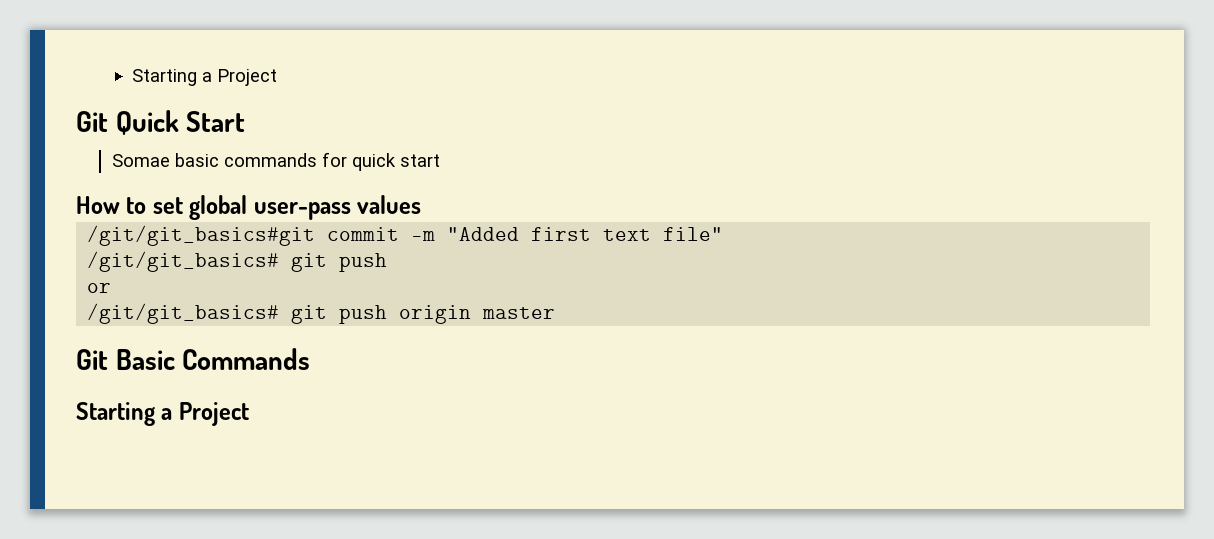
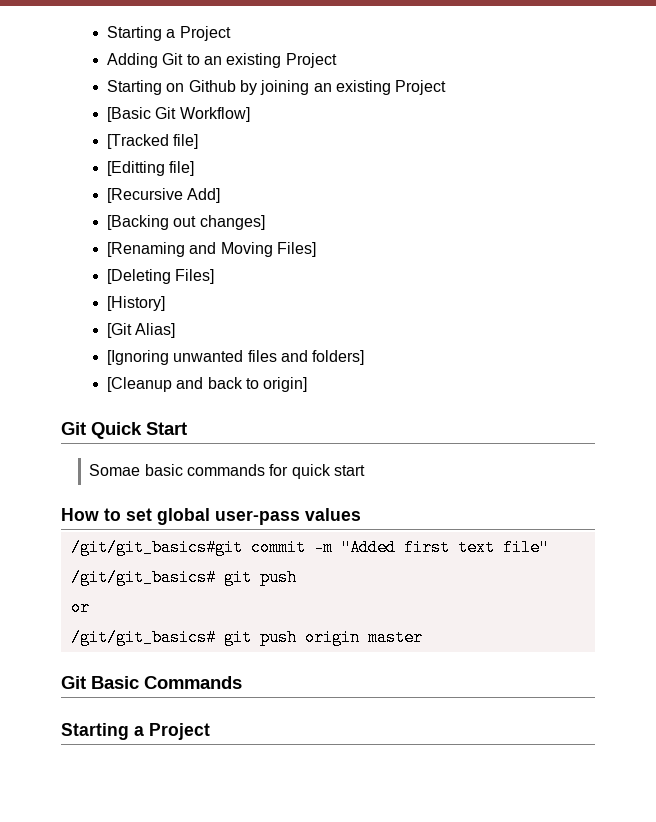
[131,69,277,86] Starting a Project -> [107,26,231,41] [107,53,337,68] [107,80,447,95] [107,107,250,122] [107,134,199,149] [107,161,195,176] [107,188,221,203] [107,215,265,230] [107,242,316,257] [107,269,215,284] [107,296,166,311] [107,323,176,338] [107,350,365,365] [107,377,308,392] Starting a Project // Adding Git to an existing Project // Starting on Github by joining an existing Project // [Basic Git Workflow] // [Tracked file] // [Editting file] // [Recursive Add] // [Backing out changes] // [Renaming and Moving Files] // [Deleting Files] // [History] // [Git Alias] // [Ignoring unwanted files and folders] // [Cleanup and back to origin]

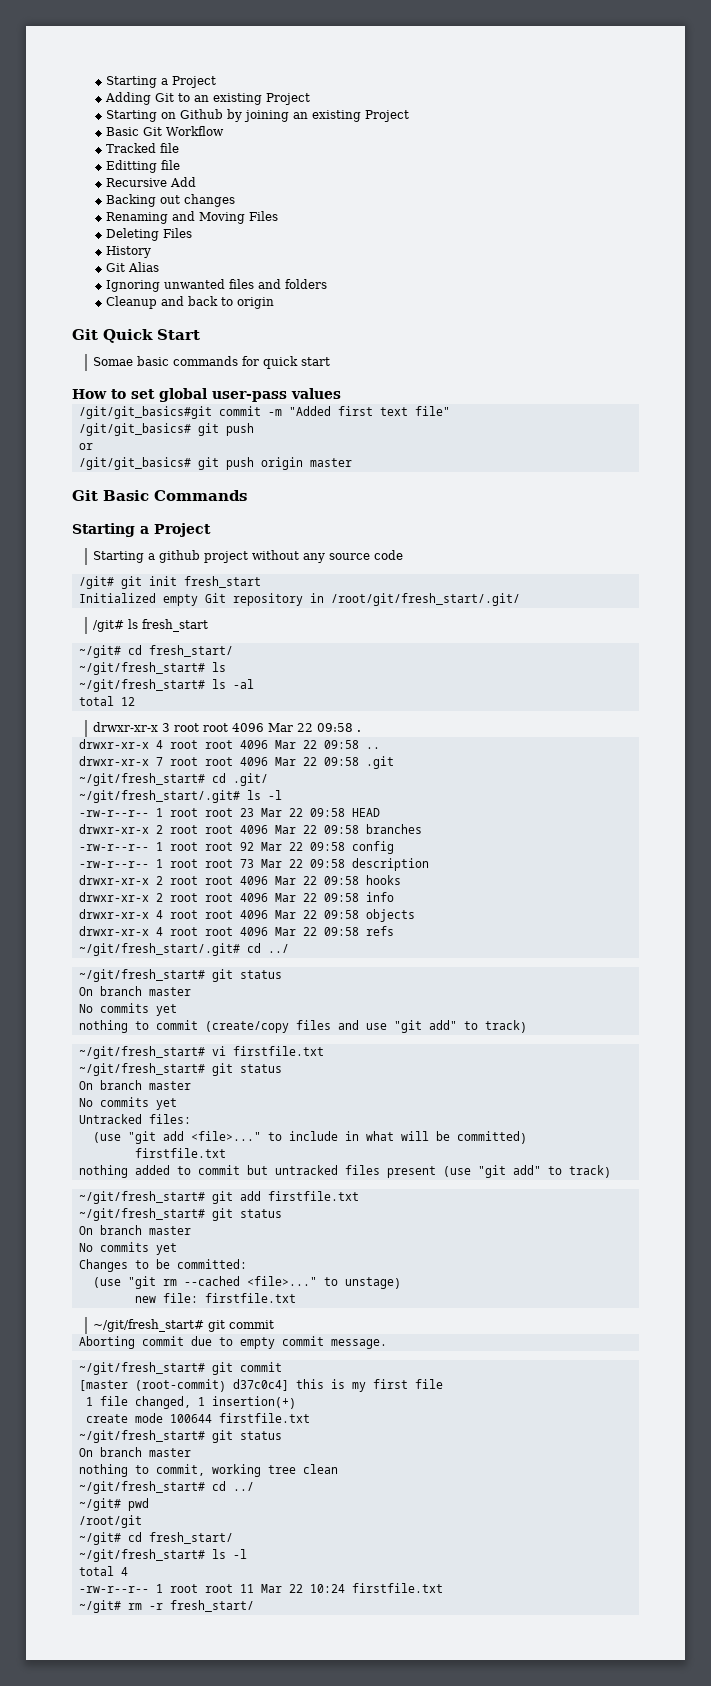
[107,107,250,122] [107,134,199,149] [107,161,195,176] [107,188,221,203] [107,215,265,230] [107,242,316,257] [107,269,215,284] [107,296,166,311] [107,323,176,338] [107,350,170,365] [Basic Git Workflow] // [Tracked file] // [Editting file] // [Recursive Add] // [Backing out changes] // [Renaming and Moving Files] // [Deleting Files] // [History] // [Git Alias] // [Ignoring -> [106,126,225,136] [106,143,180,153] [106,160,181,173] [106,177,197,187] [106,194,236,207] [106,211,279,224] [106,228,193,241] [106,246,152,258] [106,262,160,272] [106,280,161,292] Basic Git Workflow // Tracked file // Editting file // Recursive Add // Backing out changes // Renaming and Moving Files // Deleting Files // History // Git Alias // Ignoring
[312,350,365,365] [107,377,173,392] folders] // [Cleanup -> [285,279,328,289] [106,296,158,309] folders // Cleanup
[263,377,308,392] origin] -> [237,297,275,309] origin
(210, 731) none -> [93,550,404,563] [78,576,261,589] [78,593,520,606] [93,619,209,632] [78,645,233,658] [78,662,226,675] [78,679,254,692] [78,696,135,706] [93,722,362,732] [78,739,380,749] [78,756,394,769] [78,773,268,786] [78,790,282,803] [78,808,380,817] [78,824,422,834] [78,841,394,854] [78,858,429,871] [78,875,401,885] [78,892,394,902] [78,909,415,922] [78,926,394,936] [78,943,289,956] [78,969,282,982] [78,986,191,996] [78,1003,177,1016] [78,1020,527,1033] [78,1046,324,1059] [78,1063,282,1076] [78,1080,191,1090] [78,1097,177,1110] [78,1114,191,1124] [92,1131,527,1144] [134,1148,226,1158] [78,1165,611,1178] [78,1191,359,1204] [78,1208,282,1221] [78,1225,191,1235] [78,1242,177,1255] [78,1259,247,1272] [92,1276,401,1289] [134,1293,296,1303] [93,1319,275,1332] [78,1336,387,1349] [78,1362,282,1375] [78,1379,443,1392] [85,1396,296,1409] [85,1413,310,1423] [78,1430,282,1443] [78,1447,191,1457] [78,1464,338,1477] [78,1481,254,1494] [78,1498,149,1511] [78,1515,142,1528] [78,1532,233,1545] [78,1549,247,1562] [78,1566,128,1576] [78,1583,443,1593] [78,1600,254,1613] // Starting a github project without any source code // /git# git init fresh_start // Initialized empty Git repository in /root/git/fresh_start/.git/ // /git# ls fresh_start // ~/git# cd fresh_start/ // ~/git/fresh_start# ls // ~/git/fresh_start# ls -al // total 12 // drwxr-xr-x 3 root root 4096 Mar 22 09:58 . // drwxr-xr-x 4 root root 4096 Mar 22 09:58 .. // drwxr-xr-x 7 root root 4096 Mar 22 09:58 .git // ~/git/fresh_start# cd .git/ // ~/git/fresh_start/.git# ls -l // -rw-r--r-- 1 root root 23 Mar 22 09:58 HEAD // drwxr-xr-x 2 root root 4096 Mar 22 09:58 branches // -rw-r--r-- 1 root root 92 Mar 22 09:58 config // -rw-r--r-- 1 root root 73 Mar 22 09:58 description // drwxr-xr-x 2 root root 4096 Mar 22 09:58 hooks // drwxr-xr-x 2 root root 4096 Mar 22 09:58 info // drwxr-xr-x 4 root root 4096 Mar 22 09:58 objects // drwxr-xr-x 4 root root 4096 Mar 22 09:58 refs // ~/git/fresh_start/.git# cd ../ // ~/git/fresh_start# git status // On branch master // No commits yet // nothing to commit (create/copy files and use "git add" to track) // ~/git/fresh_start# vi firstfile.txt // ~/git/fresh_start# git status // On branch master // No commits yet // Untracked files: // (use "git add <file>..." to include in what will be committed) // firstfile.txt // nothing added to commit but untracked files present (use "git add" to track) // ~/git/fresh_start# git add firstfile.txt // ~/git/fresh_start# git status // On branch master // No commits yet // Changes to be committed: // (use "git rm --cached <file>..." to unstage) // new file: firstfile.txt // ~/git/fresh_start# git commit // Aborting commit due to empty commit message. // ~/git/fresh_start# git commit // [master (root-commit) d37c0c4] this is my first file // 1 file changed, 1 insertion(+) // create mode 100644 firstfile.txt // ~/git/fresh_start# git status // On branch master // nothing to commit, working tree clean // ~/git/fresh_start# cd ../ // ~/git# pwd // /root/git // ~/git# cd fresh_start/ // ~/git/fresh_start# ls -l // total 4 // -rw-r--r-- 1 root root 11 Mar 22 10:24 firstfile.txt // ~/git# rm -r fresh_start/

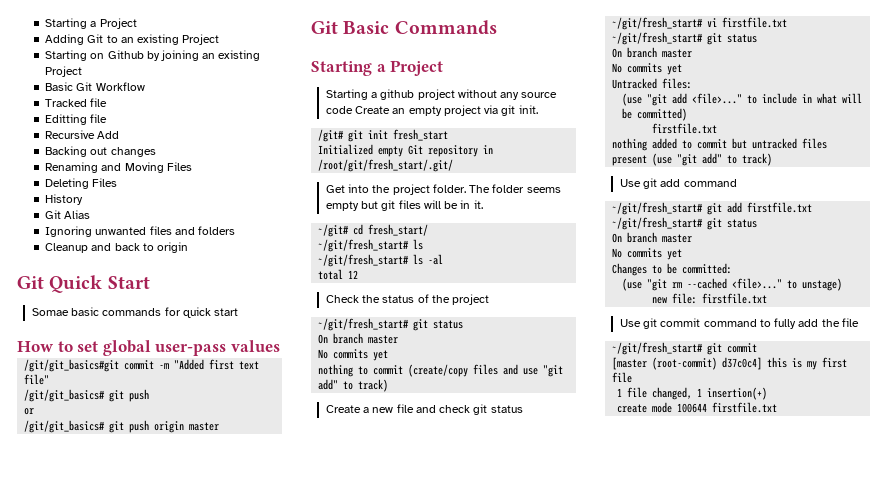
(404, 555) none -> [355,105,538,116] Create an empty project via git init.
[93,619,209,632] /git# ls fresh_start -> [325,184,561,195] [325,200,483,211] Get into the project folder. The folder seems empty but git files will be in it.
[93,722,362,732] [78,739,380,749] [78,756,394,769] [78,773,268,786] [78,790,282,803] [78,808,380,817] [78,824,422,834] [78,841,394,854] [78,858,429,871] [78,875,401,885] [78,892,394,902] [78,909,415,922] [78,926,394,936] [78,943,289,956] drwxr-xr-x 3 root root 4096 Mar 22 09:58 . // drwxr-xr-x 4 root root 4096 Mar 22 09:58 .. // drwxr-xr-x 7 root root 4096 Mar 22 09:58 .git // ~/git/fresh_start# cd .git/ // ~/git/fresh_start/.git# ls -l // -rw-r--r-- 1 root root 23 Mar 22 09:58 HEAD // drwxr-xr-x 2 root root 4096 Mar 22 09:58 branches // -rw-r--r-- 1 root root 92 Mar 22 09:58 config // -rw-r--r-- 1 root root 73 Mar 22 09:58 description // drwxr-xr-x 2 root root 4096 Mar 22 09:58 hooks // drwxr-xr-x 2 root root 4096 Mar 22 09:58 info // drwxr-xr-x 4 root root 4096 Mar 22 09:58 objects // drwxr-xr-x 4 root root 4096 Mar 22 09:58 refs // ~/git/fresh_start/.git# cd ../ -> [325,294,490,305] Check the status of the project
(527, 1026) none -> [325,404,523,415] // Create a new file and check git status
(611, 1171) none -> [619,178,737,189] // Use git add command
[93,1319,275,1332] [78,1336,387,1349] ~/git/fresh_start# git commit // Aborting commit due to empty commit message. -> [619,318,859,329] Use git commit command to fully add the file
[78,1430,282,1443] [78,1447,191,1457] [78,1464,338,1477] [78,1481,254,1494] [78,1498,149,1511] [78,1515,142,1528] [78,1532,233,1545] [78,1549,247,1562] [78,1566,128,1576] [78,1583,443,1593] [78,1600,254,1613] // ~/git/fresh_start# git status // On branch master // nothing to commit, working tree clean // ~/git/fresh_start# cd ../ // ~/git# pwd // /root/git // ~/git# cd fresh_start/ // ~/git/fresh_start# ls -l // total 4 // -rw-r--r-- 1 root root 11 Mar 22 10:24 firstfile.txt // ~/git# rm -r fresh_start/ -> (778, 407) none

